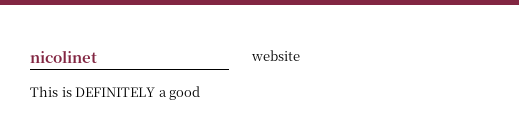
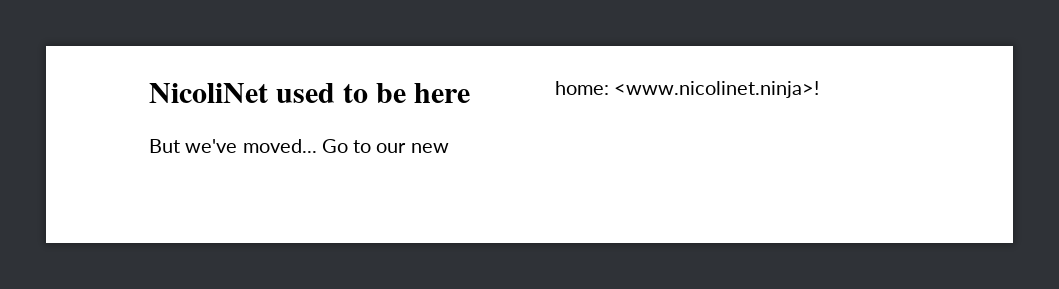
[30,50,97,63] [30,86,201,100] [251,50,300,61] nicolinet // This is DEFINITELY a good website -> [149,83,471,103] [149,139,449,153] [555,81,820,98] NicoliNet used to be here // But we've moved... Go to our new home: <www.nicolinet.ninja>!

